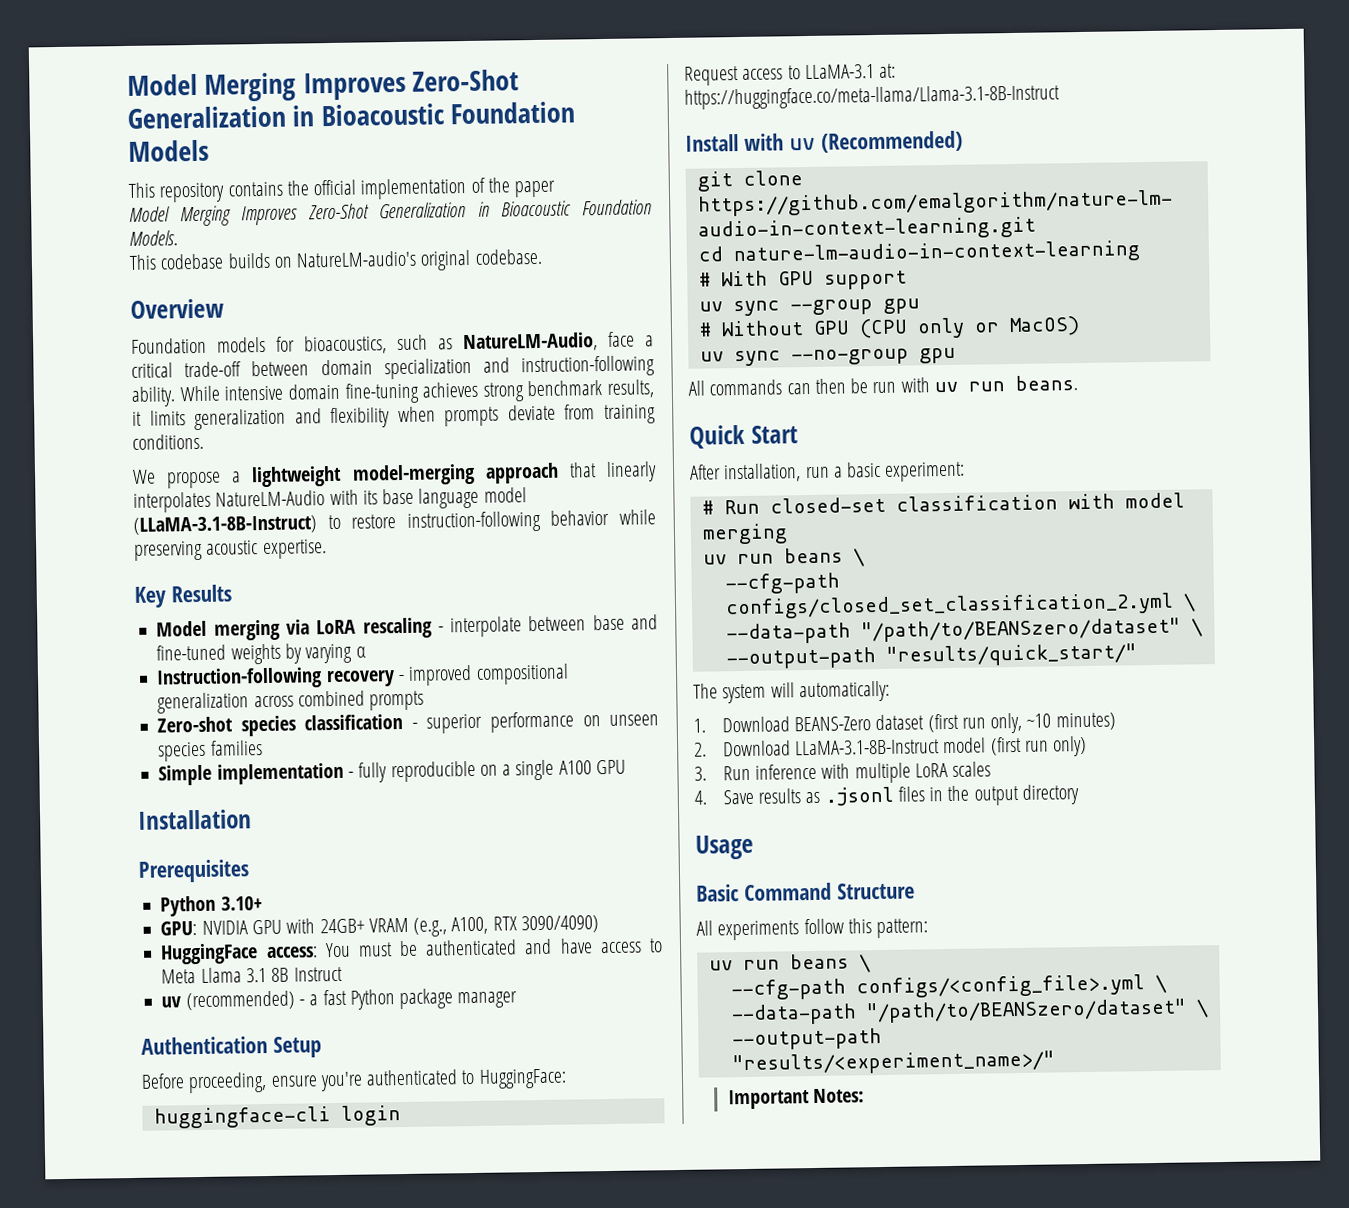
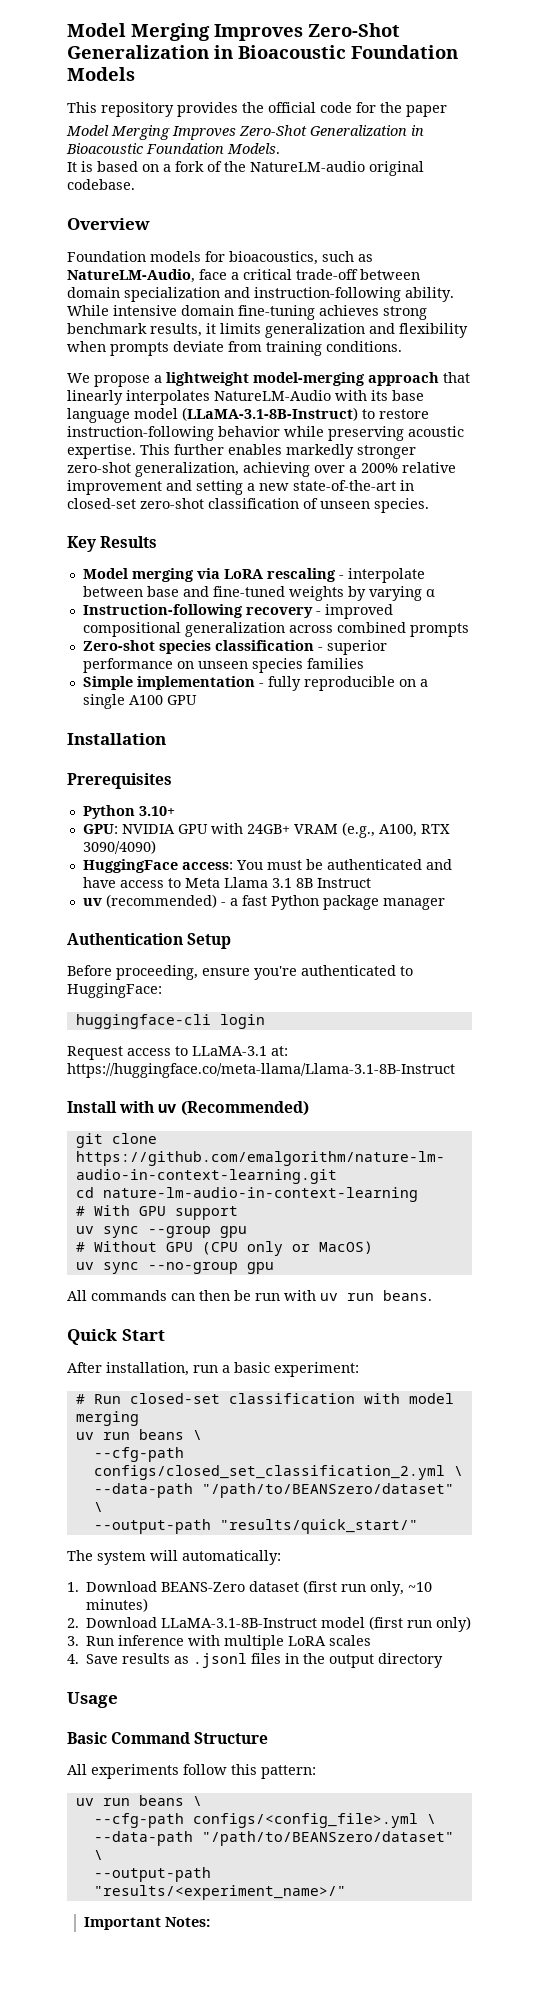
[227,181,283,197] contains -> [177,102,238,117] provides
[360,177,485,200] implementation of -> [320,102,376,113] code for
[129,250,418,270] This codebase builds on NatureLM-audio's -> [67,161,365,172] It is based on a fork of the NatureLM-audio
(327, 549) none -> [140,444,416,459] [67,462,456,477] [67,480,414,495] [67,498,429,513] This further enables markedly stronger zero-shot generalization, achieving over a 200% relative improvement and setting a new state-of-the-art in closed-set zero-shot classification of unseen species.

